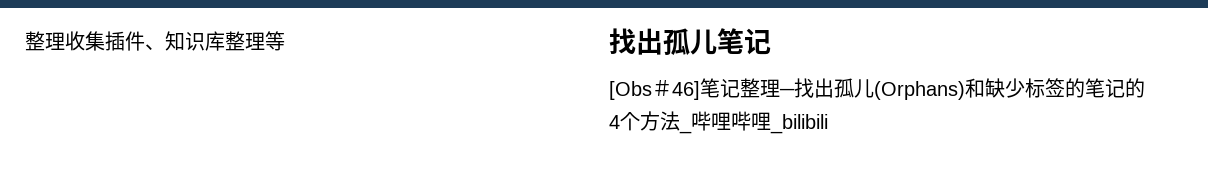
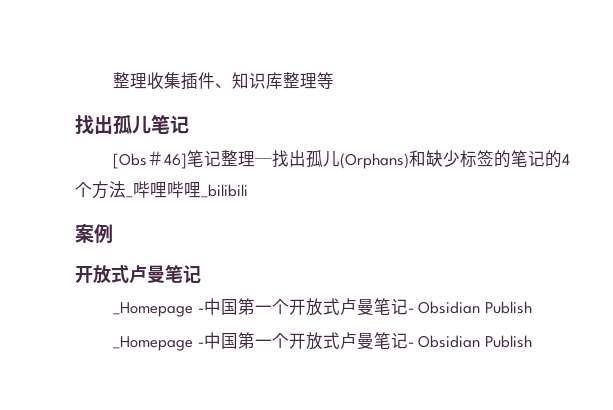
(828, 124) none -> [75,224,113,243] [75,265,201,284] [113,298,532,317] [113,332,532,351] // 案例 // 开放式卢曼笔记 // _Homepage -中国第一个开放式卢曼笔记- Obsidian Publish // _Homepage -中国第一个开放式卢曼笔记- Obsidian Publish

